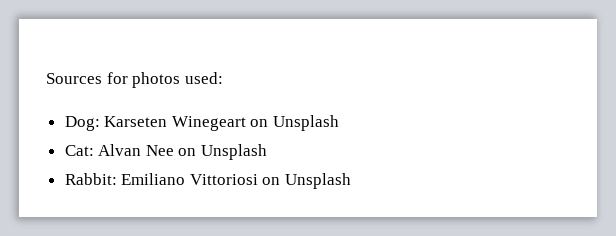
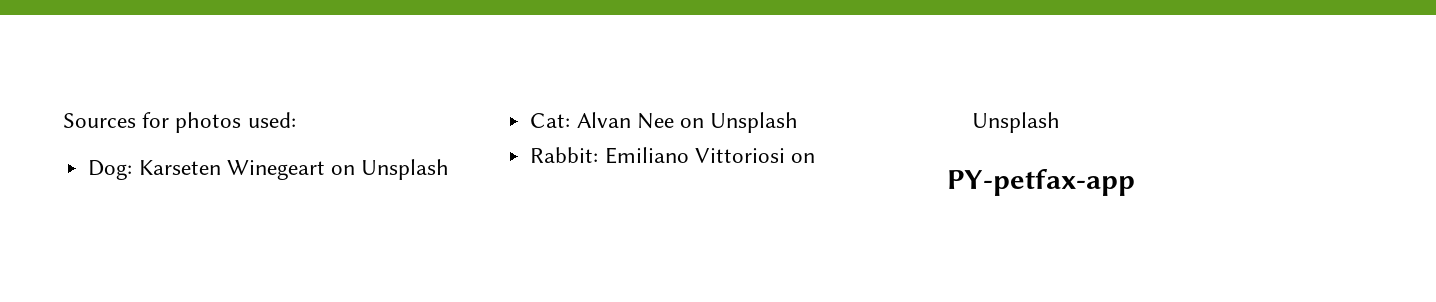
(352, 181) none -> [947,169,1135,196] // PY-petfax-app

